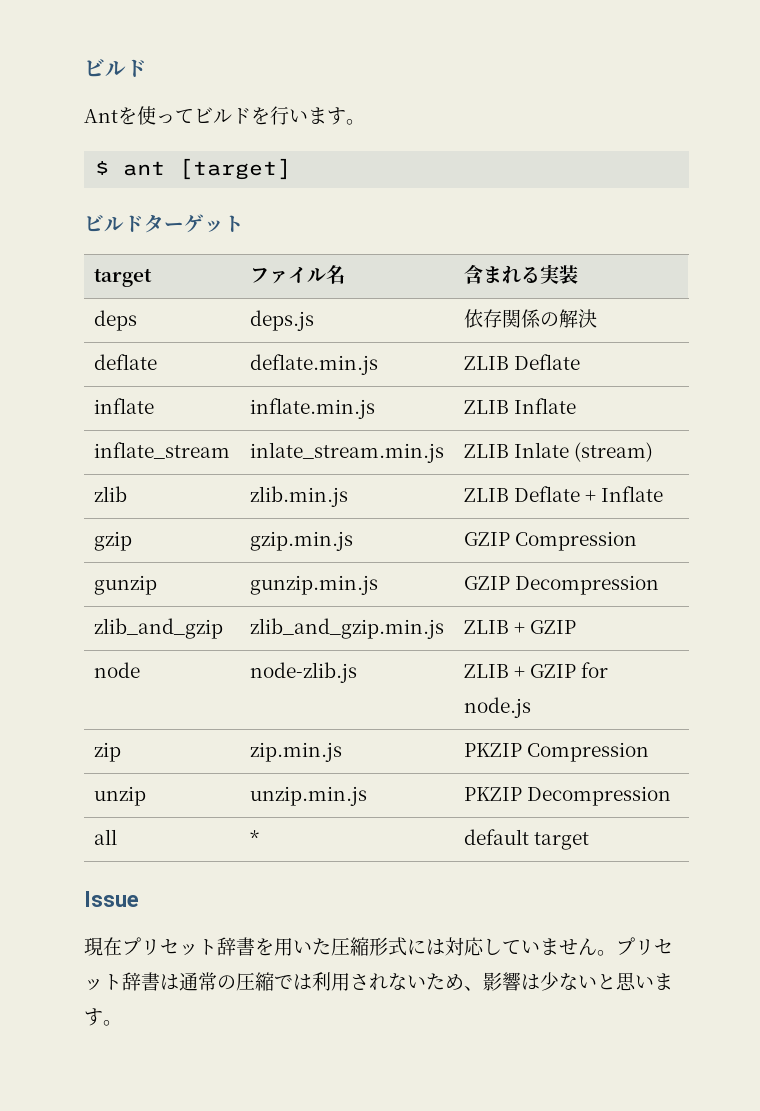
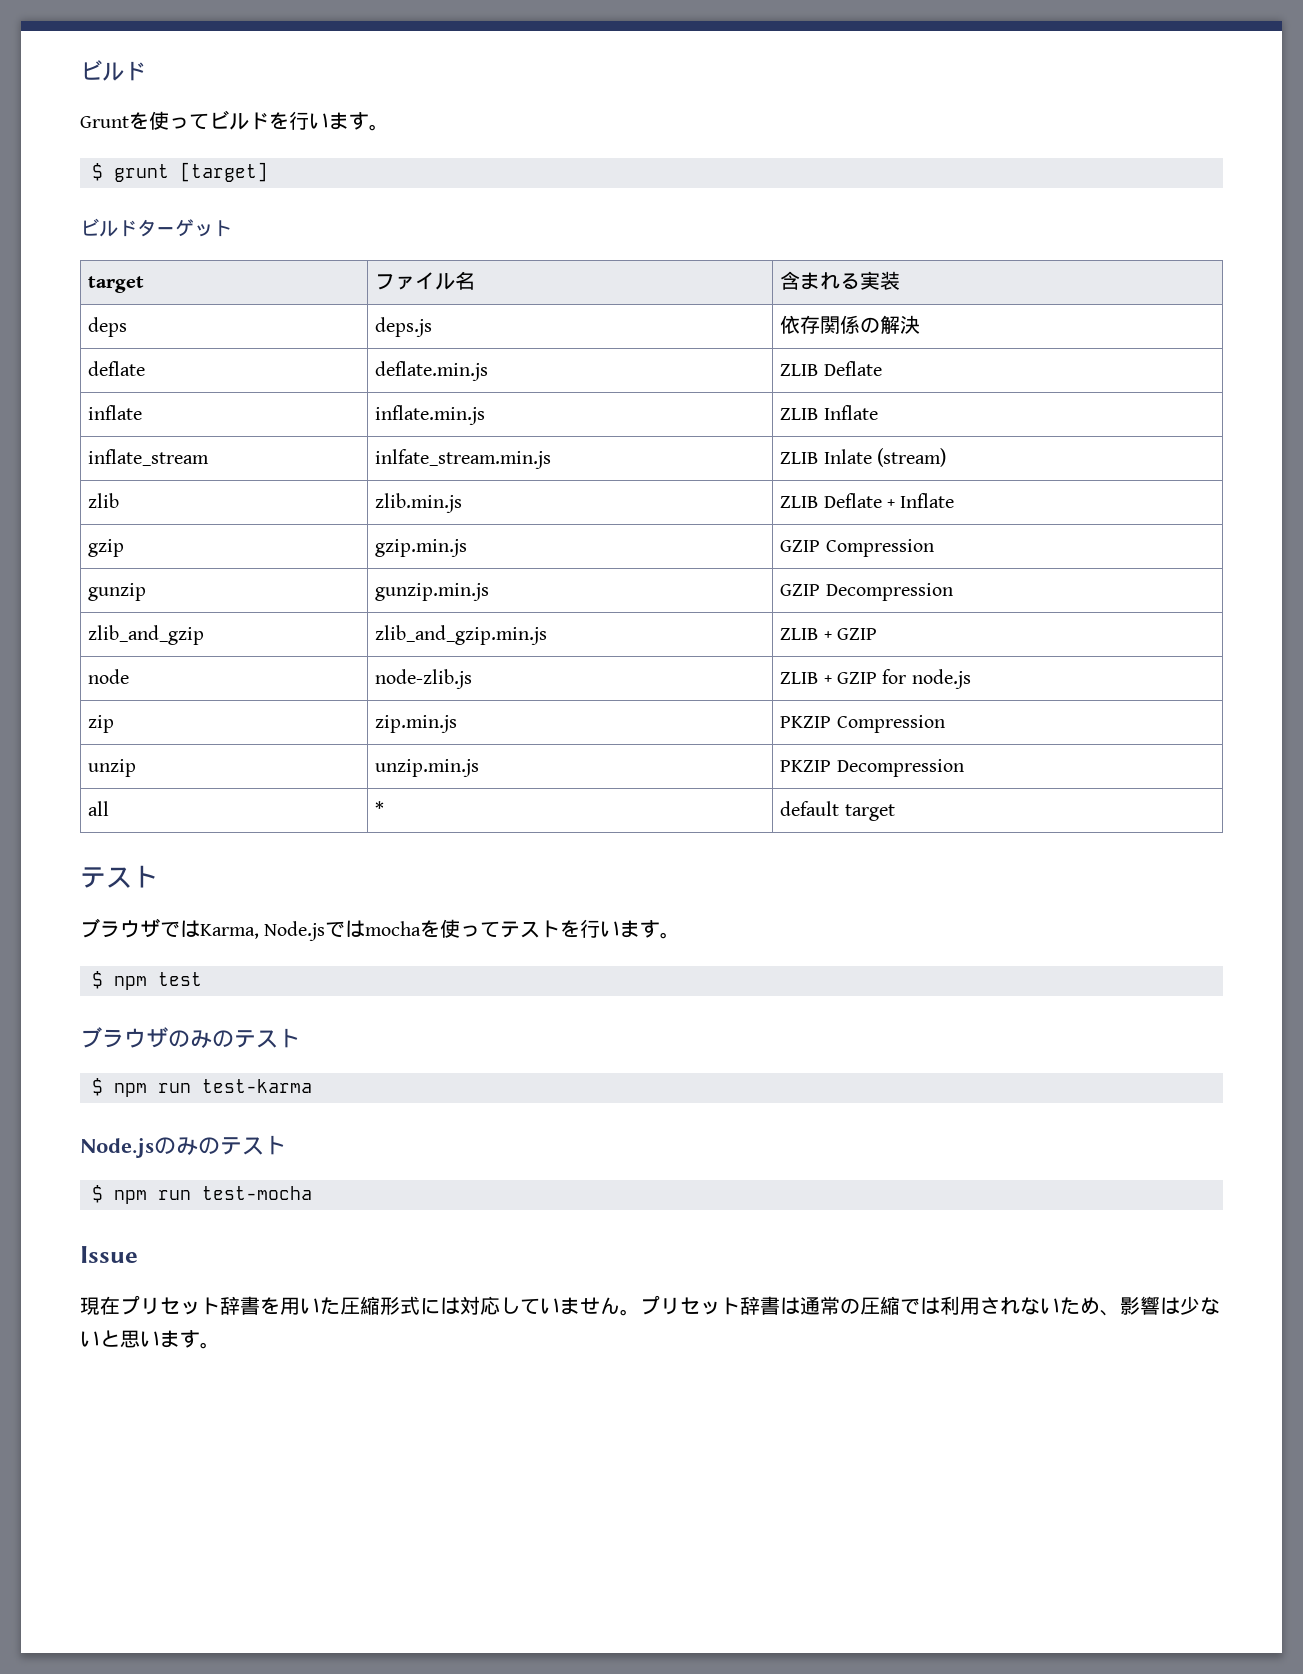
[84,109,118,123] Ant -> [80,116,129,128] Grunt
[123,161,166,176] ant -> [114,164,169,182] grunt
[249,442,444,463] inlate_stream.min.js -> [375,449,552,469] inlfate_stream.min.js
(589, 841) none -> [80,865,158,888] [80,918,681,941] [92,971,202,990] [80,1027,300,1048] [92,1078,312,1097] [80,1135,286,1158] [92,1185,312,1204] // テスト // ブラウザではKarma, Node.jsではmochaを使ってテストを行います。 // $ npm test // ブラウザのみのテスト // $ npm run test-karma // Node.jsのみのテスト // $ npm run test-mocha

